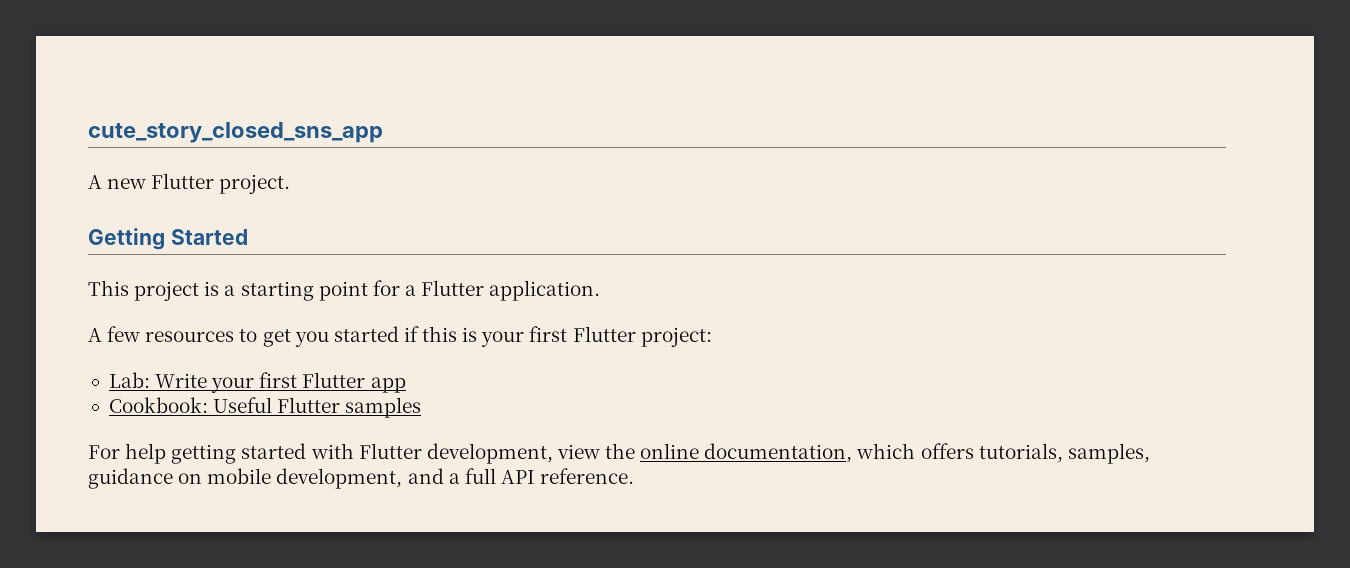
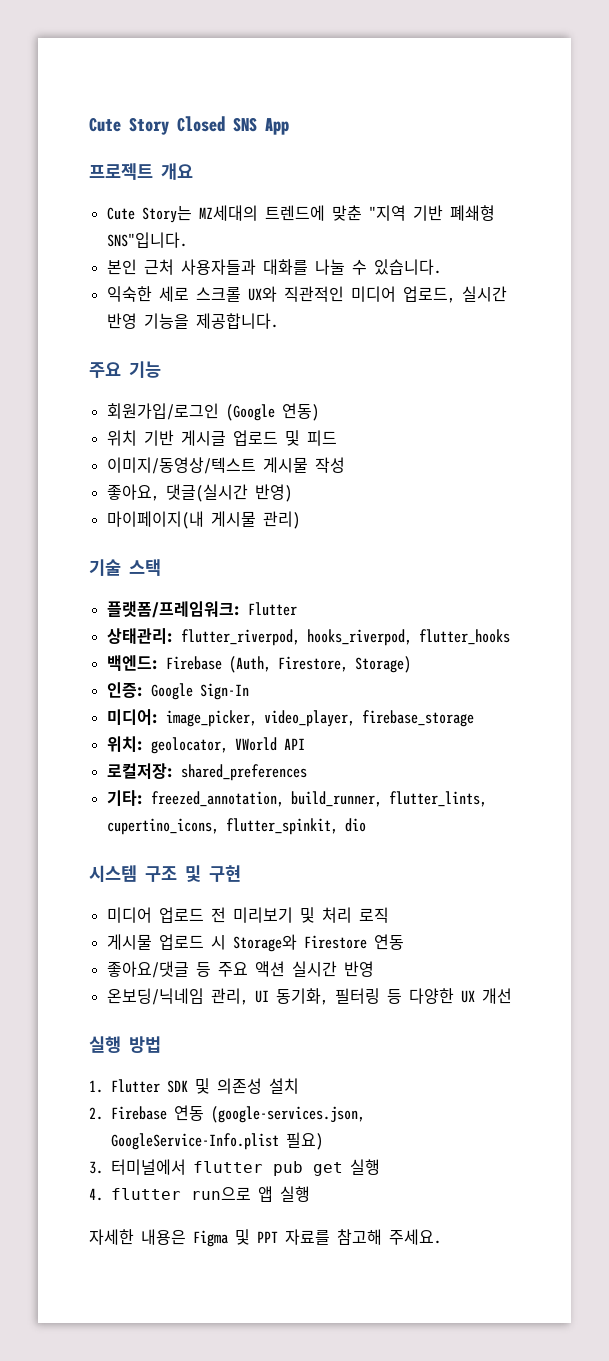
[88,122,383,143] [88,173,291,194] [88,228,248,250] [88,280,601,301] [88,326,712,347] [108,372,406,393] [108,397,422,418] [88,443,1150,464] [88,468,635,489] cute_story_closed_sns_app // A new Flutter project. // Getting Started // This project is a starting point for a Flutter application. // A few resources to get you started if this is your first Flutter project: // Lab: Write your first Flutter app // Cookbook: Useful Flutter samples // For help getting started with Flutter development, view the online documentation, which offers tutorials, samples, guidance on mobile development, and a full API reference. -> [89,116,289,135] [89,163,193,180] [106,205,495,223] [106,232,187,248] [106,259,441,275] [106,286,507,303] [106,313,278,329] [89,361,161,378] [106,403,319,421] [106,430,337,446] [106,457,345,474] [106,484,292,502] [106,511,300,529] [89,559,161,576] [106,601,297,618] [106,628,510,646] [106,655,411,673] [106,682,249,700] [106,709,474,727] [106,736,305,754] [106,763,307,781] [106,790,487,807] [106,818,366,835] [89,865,241,882] [106,907,389,923] [106,934,404,952] [106,961,374,978] [106,988,512,1005] [89,1036,161,1053] [89,1078,299,1094] [89,1105,365,1123] [111,1132,323,1150] [89,1159,380,1176] [89,1186,310,1202] [89,1229,441,1247] Cute Story Closed SNS App // 프로젝트 개요 // Cute Story는 MZ세대의 트렌드에 맞춘 "지역 기반 폐쇄형 SNS"입니다. // 본인 근처 사용자들과 대화를 나눌 수 있습니다. // 익숙한 세로 스크롤 UX와 직관적인 미디어 업로드, 실시간 반영 기능을 제공합니다. // 주요 기능 // 회원가입/로그인 (Google 연동) // 위치 기반 게시글 업로드 및 피드 // 이미지/동영상/텍스트 게시물 작성 // 좋아요, 댓글(실시간 반영) // 마이페이지(내 게시물 관리) // 기술 스택 // 플랫폼/프레임워크: Flutter // 상태관리: flutter_riverpod, hooks_riverpod, flutter_hooks // 백엔드: Firebase (Auth, Firestore, Storage) // 인증: Google Sign-In // 미디어: image_picker, video_player, firebase_storage // 위치: geolocator, VWorld API // 로컬저장: shared_preferences // 기타: freezed_annotation, build_runner, flutter_lints, cupertino_icons, flutter_spinkit, dio // 시스템 구조 및 구현 // 미디어 업로드 전 미리보기 및 처리 로직 // 게시물 업로드 시 Storage와 Firestore 연동 // 좋아요/댓글 등 주요 액션 실시간 반영 // 온보딩/닉네임 관리, UI 동기화, 필터링 등 다양한 UX 개선 // 실행 방법 // 1. Flutter SDK 및 의존성 설치 // 2. Firebase 연동 (google-services.json, GoogleService-Info.plist 필요) // 3. 터미널에서 flutter pub get 실행 // 4. flutter run으로 앱 실행 // 자세한 내용은 Figma 및 PPT 자료를 참고해 주세요.

